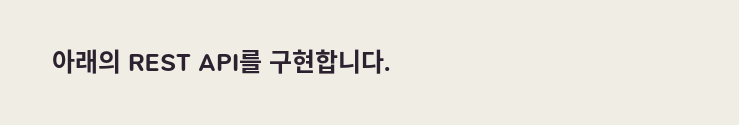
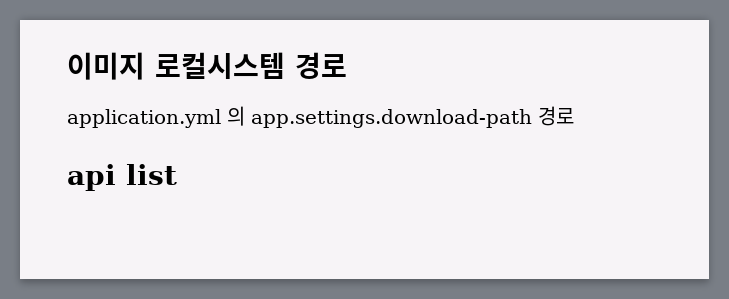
[52,49,390,74] 아래의 REST API를 구현합니다. -> [67,52,347,80] [67,106,574,128] [67,164,177,191] 이미지 로컬시스템 경로 // application.yml 의 app.settings.download-path 경로 // api list

